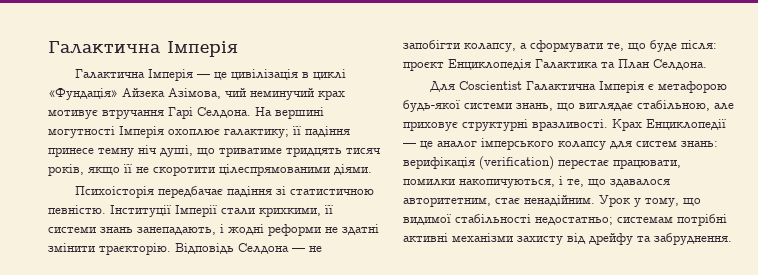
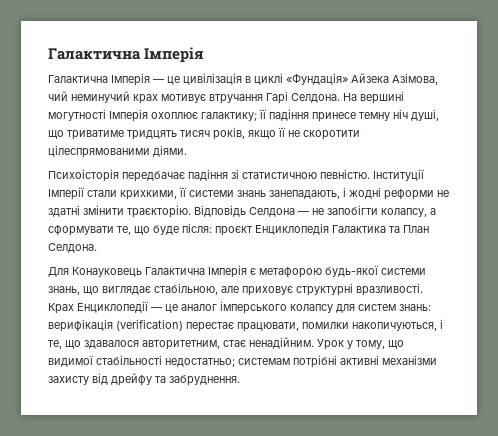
[458,81,522,90] Coscientist -> [72,267,142,277] Конауковець

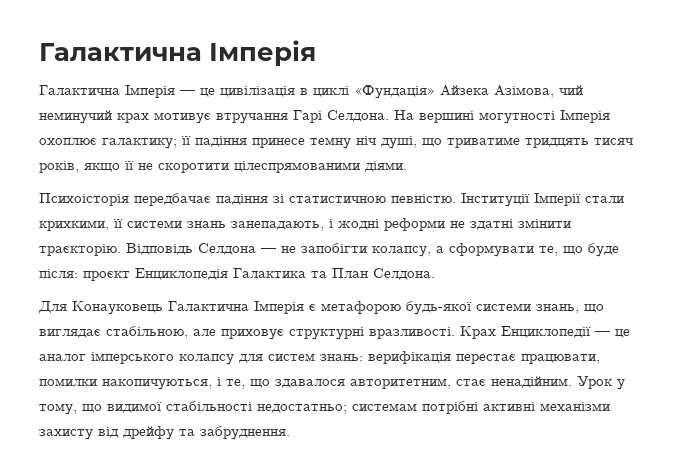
[116,319,183,331] (verification) -> (451, 357) none

